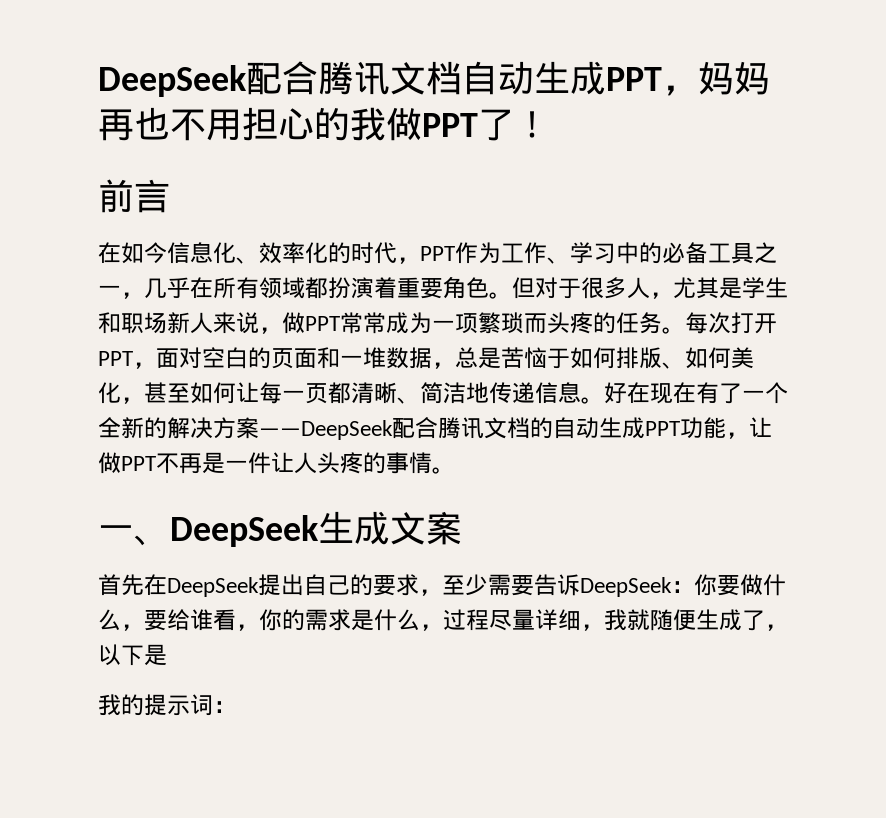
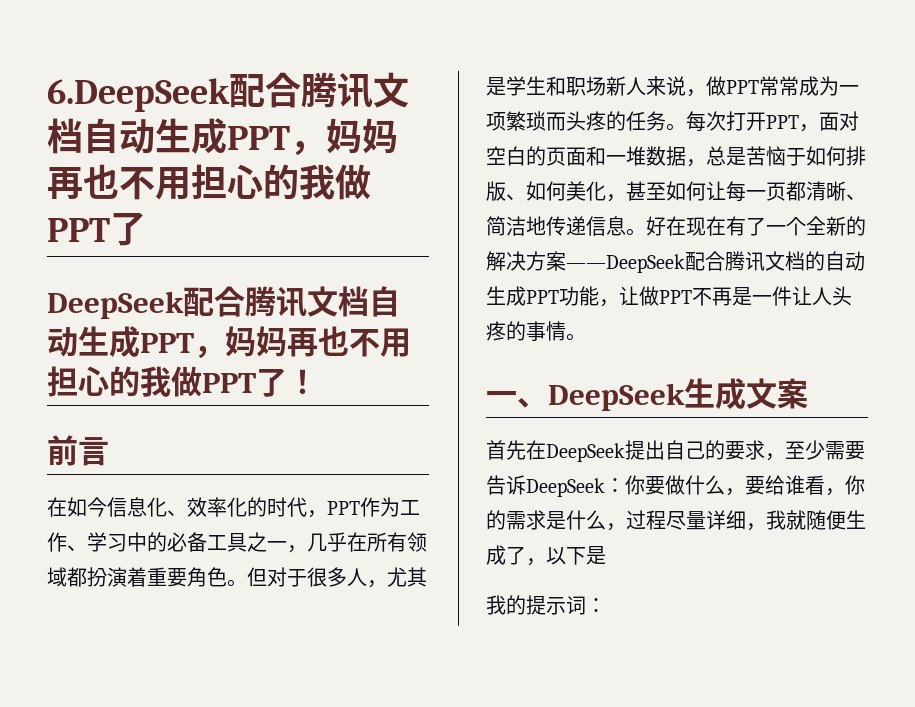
(98, 81) none -> [47,72,409,112] [47,118,398,156] [47,164,371,200] [47,212,146,246] 6.DeepSeek配合腾讯文档自动生成PPT，妈妈再也不用担心的我做PPT了 //

